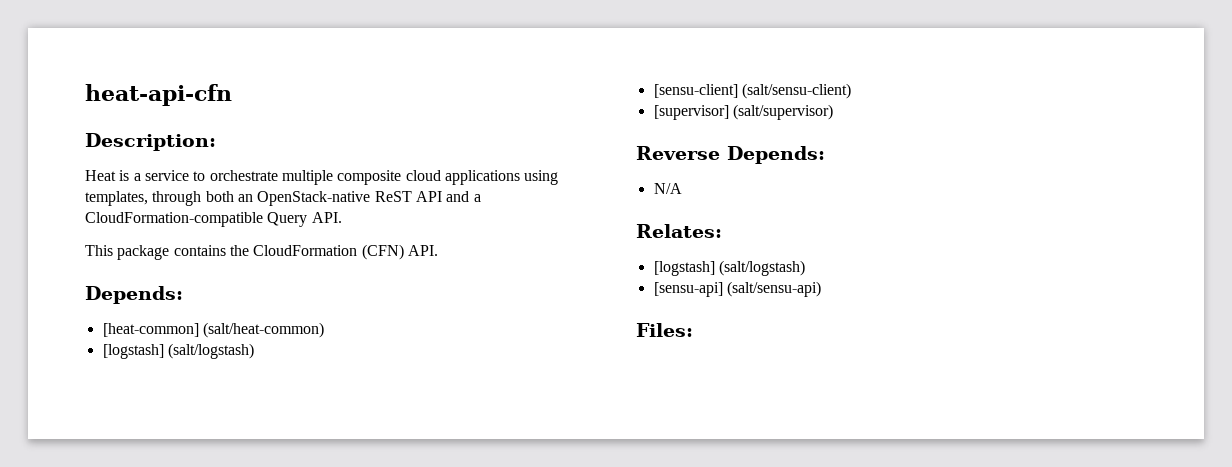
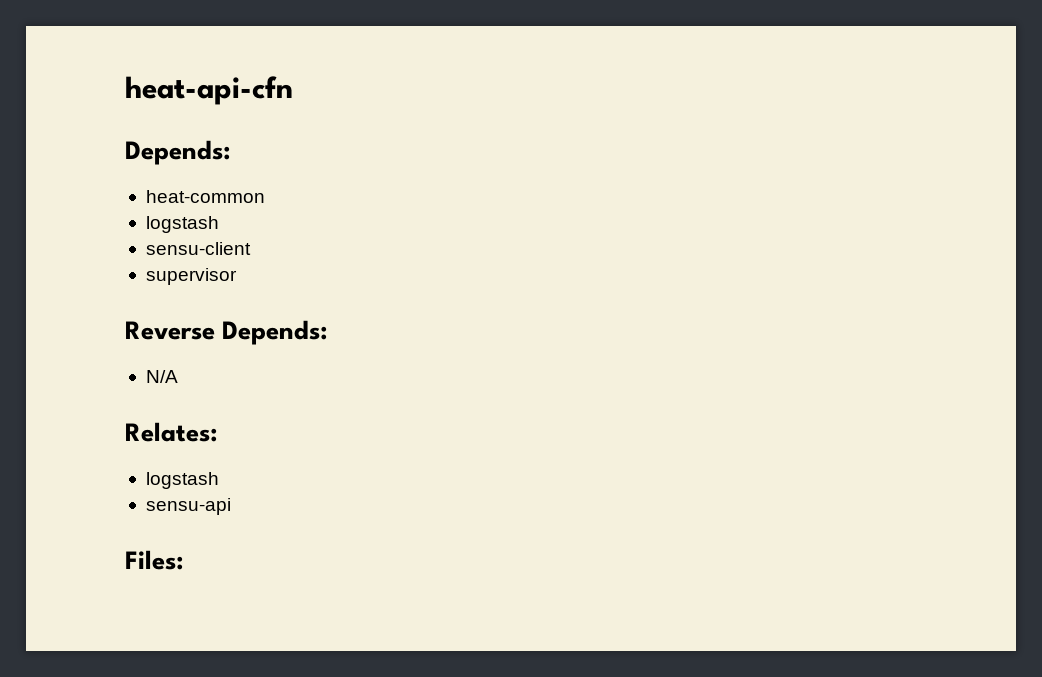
[85,133,216,151] [85,170,559,185] [85,191,481,206] [85,212,342,227] [85,244,438,260] [85,286,183,304] [102,322,324,338] [102,343,254,359] [653,83,851,99] [653,104,833,120] Description: // Heat is a service to orchestrate multiple composite cloud applications using templates, through both an OpenStack-native ReST API and a CloudFormation-compatible Query API. // This package contains the CloudFormation (CFN) API. // Depends: // [heat-common] (salt/heat-common) // [logstash] (salt/logstash) // [sensu-client] (salt/sensu-client) // [supervisor] (salt/supervisor) -> [125,140,231,165] [145,190,265,203] [145,216,219,233] [145,242,251,255] [145,268,237,285] Depends: // heat-common // logstash // sensu-client // supervisor
[653,260,805,276] [653,281,821,297] [logstash] (salt/logstash) // [sensu-api] (salt/sensu-api) -> [145,472,219,489] [145,498,231,515] logstash // sensu-api

